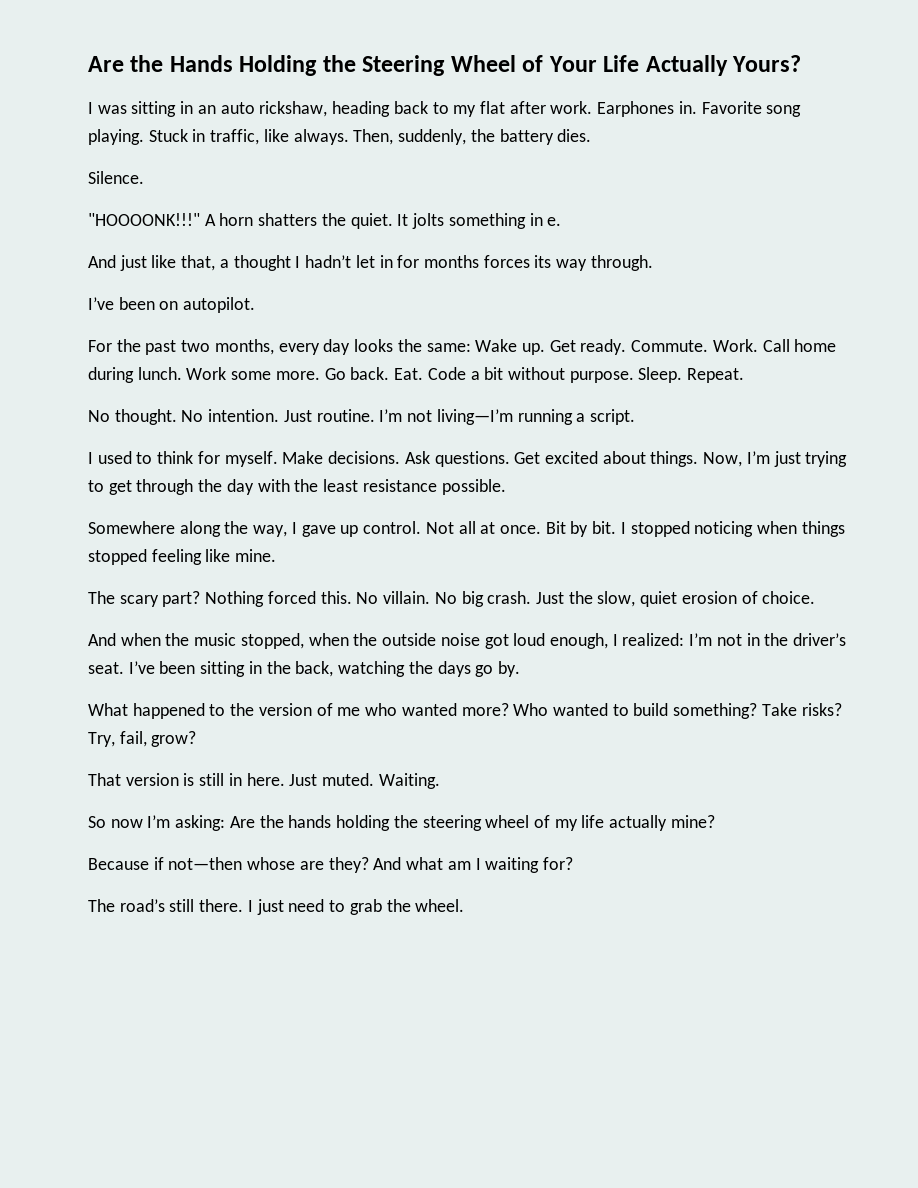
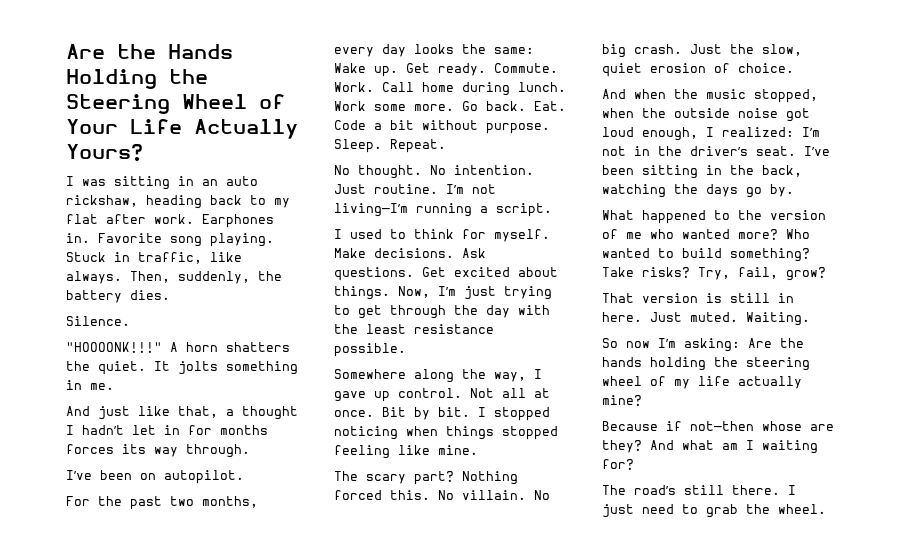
[547,217,562,226] e. -> [90,383,114,390] me.

